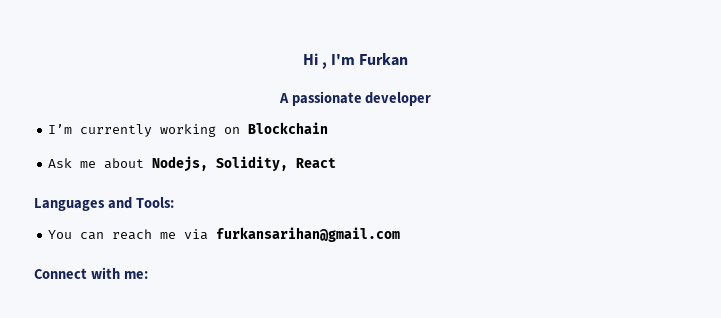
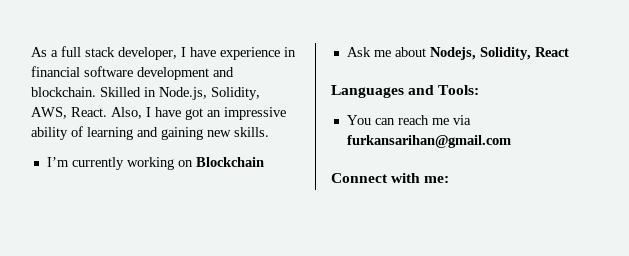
[302,53,409,69] [278,91,432,106] Hi , I'm Furkan // A passionate developer -> [31,46,296,60] [31,66,234,80] [31,87,260,100] [31,107,286,120] [31,126,269,140] As a full stack developer, I have experience in financial software development and blockchain. Skilled in Node.js, Solidity, AWS, React. Also, I have got an impressive ability of learning and gaining new skills.

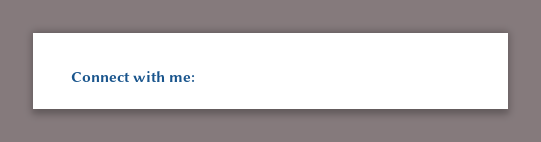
[31,46,296,60] [31,66,234,80] [31,87,260,100] [31,107,286,120] [31,126,269,140] [46,157,264,170] [346,47,569,60] [331,85,480,98] [346,115,471,125] [346,135,511,148] As a full stack developer, I have experience in financial software development and blockchain. Skilled in Node.js, Solidity, AWS, React. Also, I have got an impressive ability of learning and gaining new skills. // I’m currently working on Blockchain // Ask me about Nodejs, Solidity, React // Languages and Tools: // You can reach me via furkansarihan@gmail.com // -> (71, 77) none

